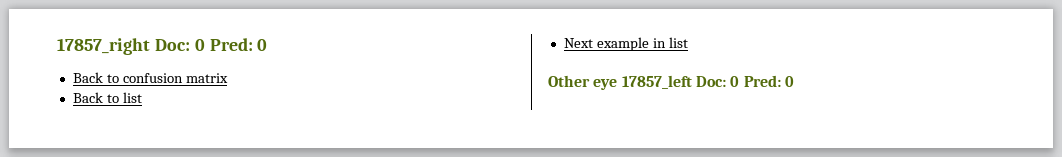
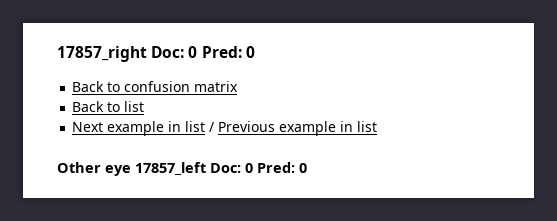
(688, 42) none -> [209,121,378,136] / Previous example in list

